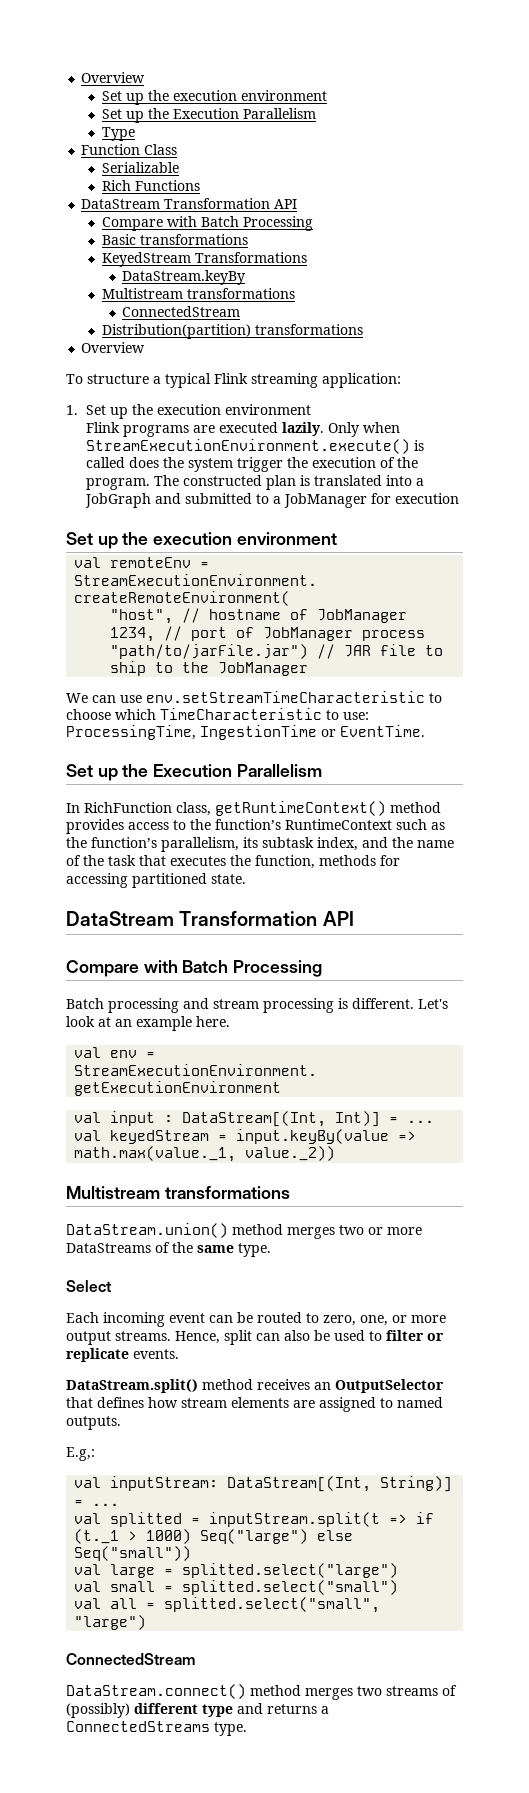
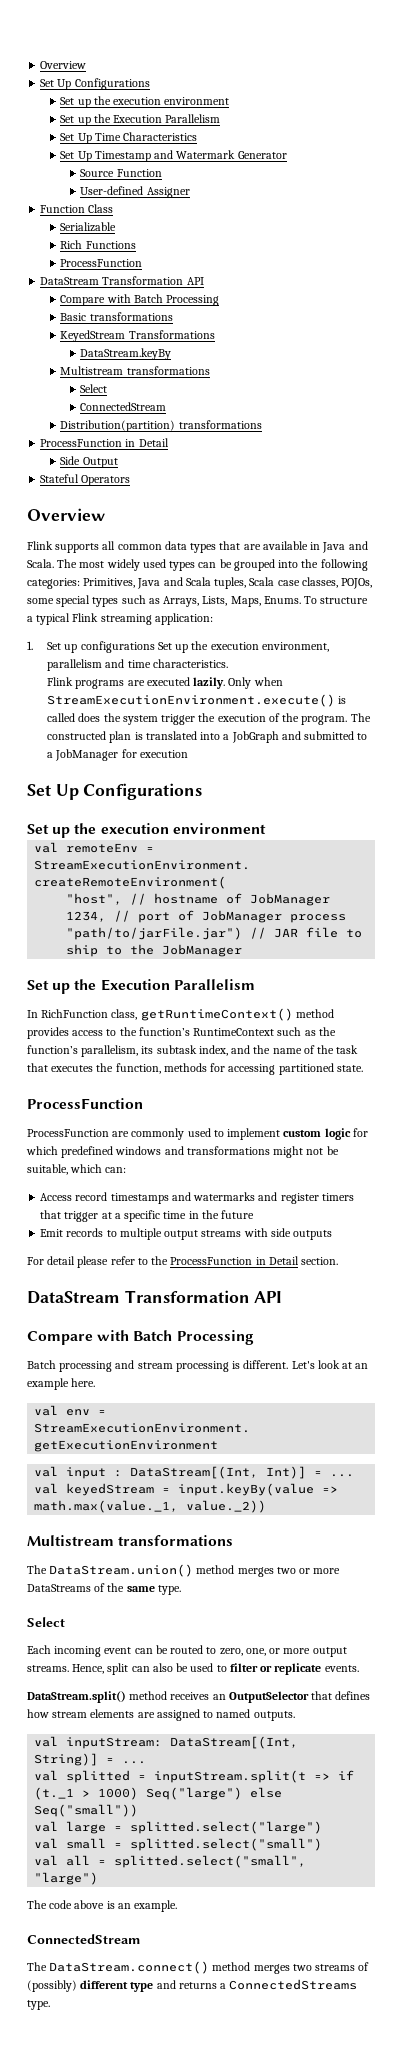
[81,72,146,83] Overview -> [40,61,87,69] [40,78,150,90] Overview // Set Up Configurations
[101,127,135,141] Type -> [60,132,198,144] [60,150,287,162] [80,169,162,177] [80,186,190,198] Set Up Time Characteristics // Set Up Timestamp and Watermark Generator // Source Function // User-defined Assigner
(200, 185) none -> [60,259,143,267] // ProcessFunction
(295, 293) none -> [80,384,108,393] // Select
[81,342,146,353] Overview // -> [40,438,169,447] [60,456,118,468] [40,474,131,486] [27,508,105,521] [27,541,368,553] [27,559,368,571] [27,577,373,589] [27,595,301,607] ProcessFunction in Detail // Side Output // Stateful Operators // Overview // Flink supports all common data types that are available in Java and Scala. The most widely used types can be grouped into the following categories: Primitives, Java and Scala tuples, Scala case classes, POJOs, some special types such as Arrays, Lists, Maps, Enums.
[132,404,312,415] the execution environment -> [80,641,329,653] [47,659,228,671] configurations Set up the execution environment, parallelism and time characteristics.
(460, 498) none -> [27,783,203,800] // Set Up Configurations
[66,691,442,703] [66,708,369,720] [66,725,425,740] // We can use env.setStreamTimeCharacteristic to choose which TimeCharacteristic to use: ProcessingTime, IngestionTime or EventTime. -> (243, 950) none
(246, 879) none -> [27,1098,143,1109] [27,1128,368,1140] [26,1146,339,1158] [27,1164,127,1175] [40,1192,354,1204] [40,1210,255,1222] [40,1228,333,1240] [27,1256,339,1268] // ProcessFunction // ProcessFunction are commonly used to implement custom logic for which predefined windows and transformations might not be suitable, which can: // Access record timestamps and watermarks and register timers that trigger at a specific time in the future // Emit records to multiple output streams with side outputs // For detail please refer to the ProcessFunction in Detail section.
(290, 1192) none -> [27,1565,47,1574] The
[66,1447,95,1461] // E.g,: -> (295, 1716) none
[66,1653,195,1665] // ConnectedStream // -> [27,1900,178,1912] [27,1934,140,1944] [27,1962,47,1971] // The code above is an example. // ConnectedStream // The

